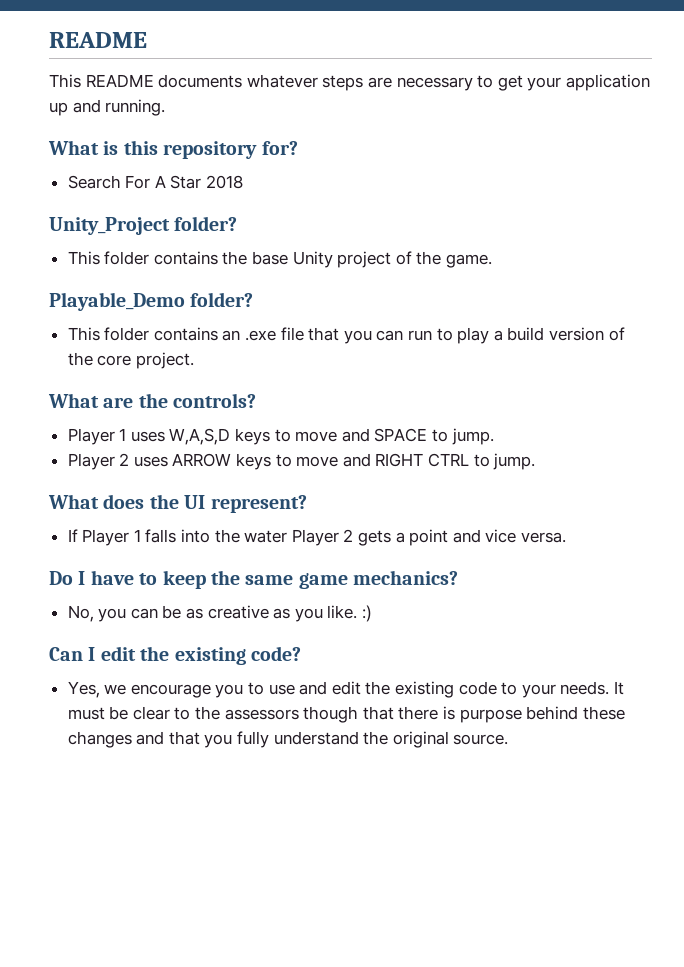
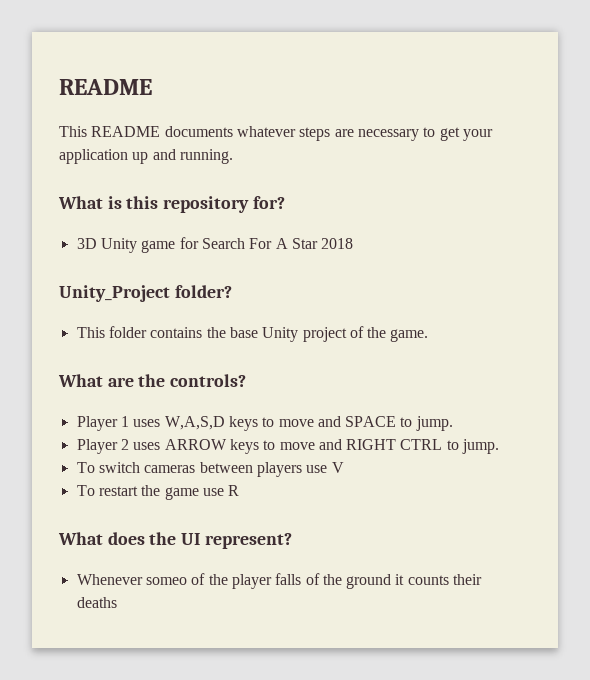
(298, 148) none -> [76,237,199,253] 3D Unity game for
[49,292,254,311] [67,327,625,344] [67,352,194,369] // Playable_Demo folder? // This folder contains an .exe file that you can run to play a build version of the core project. -> (429, 335) none
(536, 461) none -> [76,462,344,477] [76,485,240,500] // To switch cameras between players use V // To restart the game use R
[67,529,566,546] [49,570,459,589] [67,605,373,622] [49,646,301,665] [67,681,624,698] [67,706,625,723] [67,731,509,748] If Player 1 falls into the water Player 2 gets a point and vice versa. // Do I have to keep the same game mechanics? // No, you can be as creative as you like. :) // Can I edit the existing code? // Yes, we encourage you to use and edit the existing code to your needs. It must be clear to the assessors though that there is purpose behind these changes and that you fully understand the original source. -> [76,573,483,589] [76,597,117,608] Whenever someo of the player falls of the ground it counts their deaths

